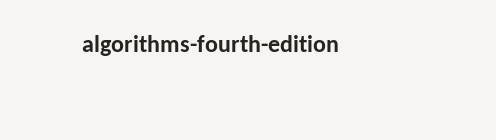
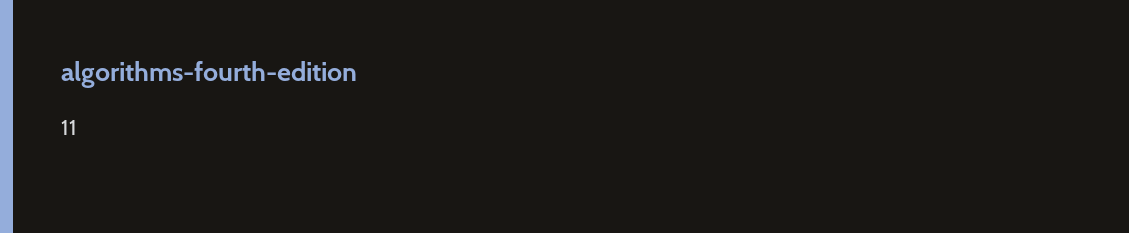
(339, 45) none -> [61,120,77,135] // 11

